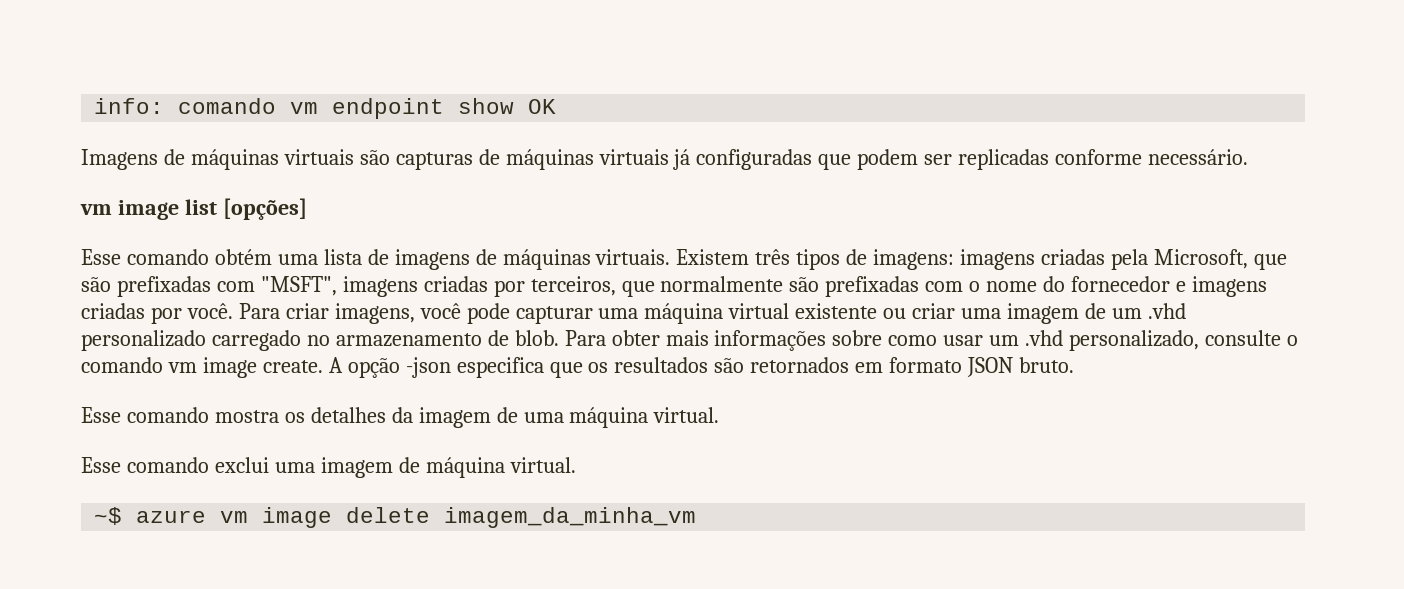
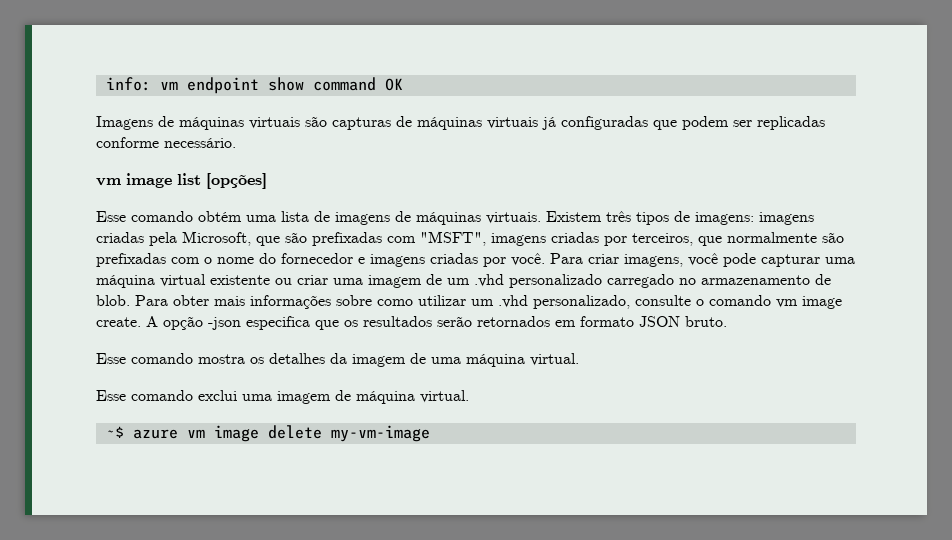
[178,98,277,114] comando -> (151, 84) none
(515, 106) none -> [312,77,376,91] command
[943,335,984,346] usar -> [418,295,466,306] utilizar
[714,358,745,373] são -> [437,316,472,327] serão
[444,507,697,528] imagem_da_minha_vm -> [330,425,430,442] my-vm-image

